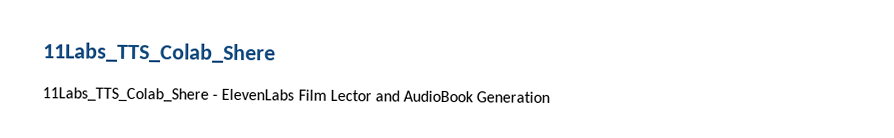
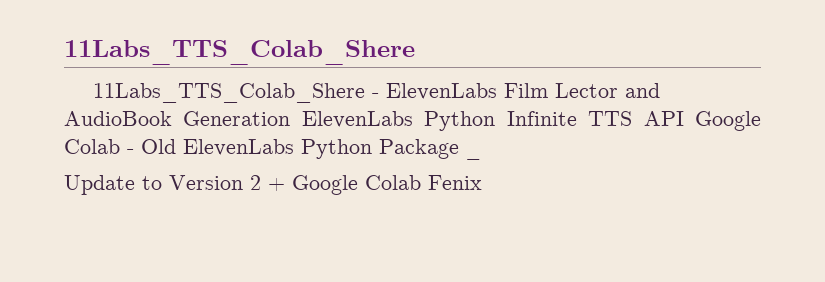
(551, 97) none -> [301,111,762,131] [64,139,483,160] [64,175,482,195] ElevenLabs Python Infinite TTS API Google Colab - Old ElevenLabs Python Package _ // Update to Version 2 + Google Colab Fenix

